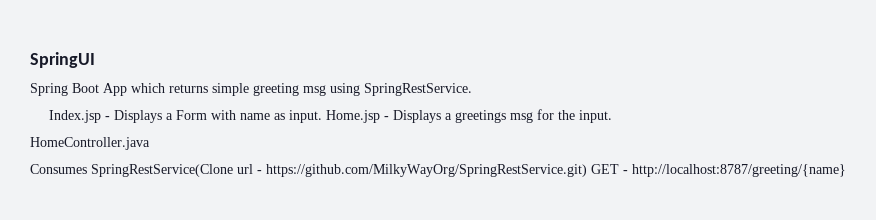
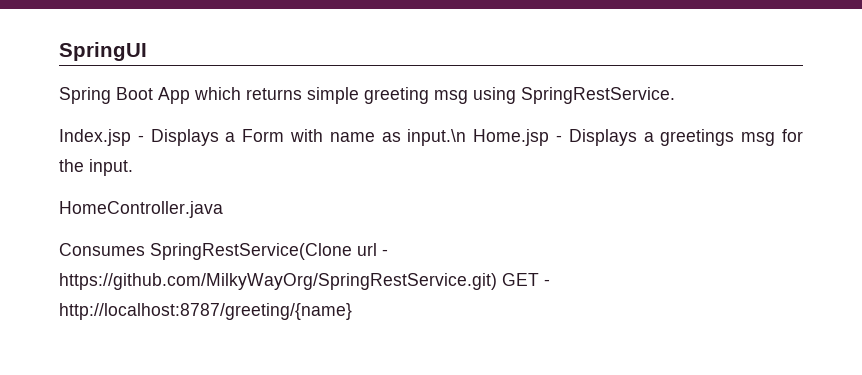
[289,110,323,123] input. -> [407,129,467,146] input.\n

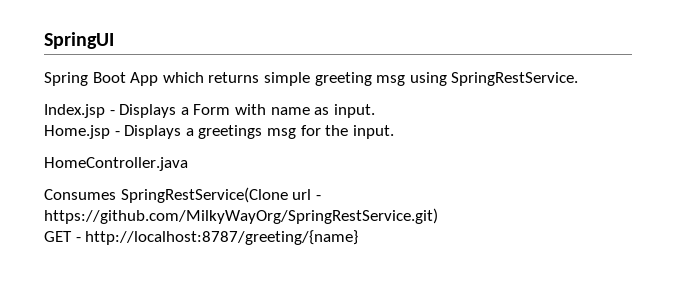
[407,129,467,146] input.\n -> [333,104,375,118] input. //
(497, 281) none -> (438, 216) //

